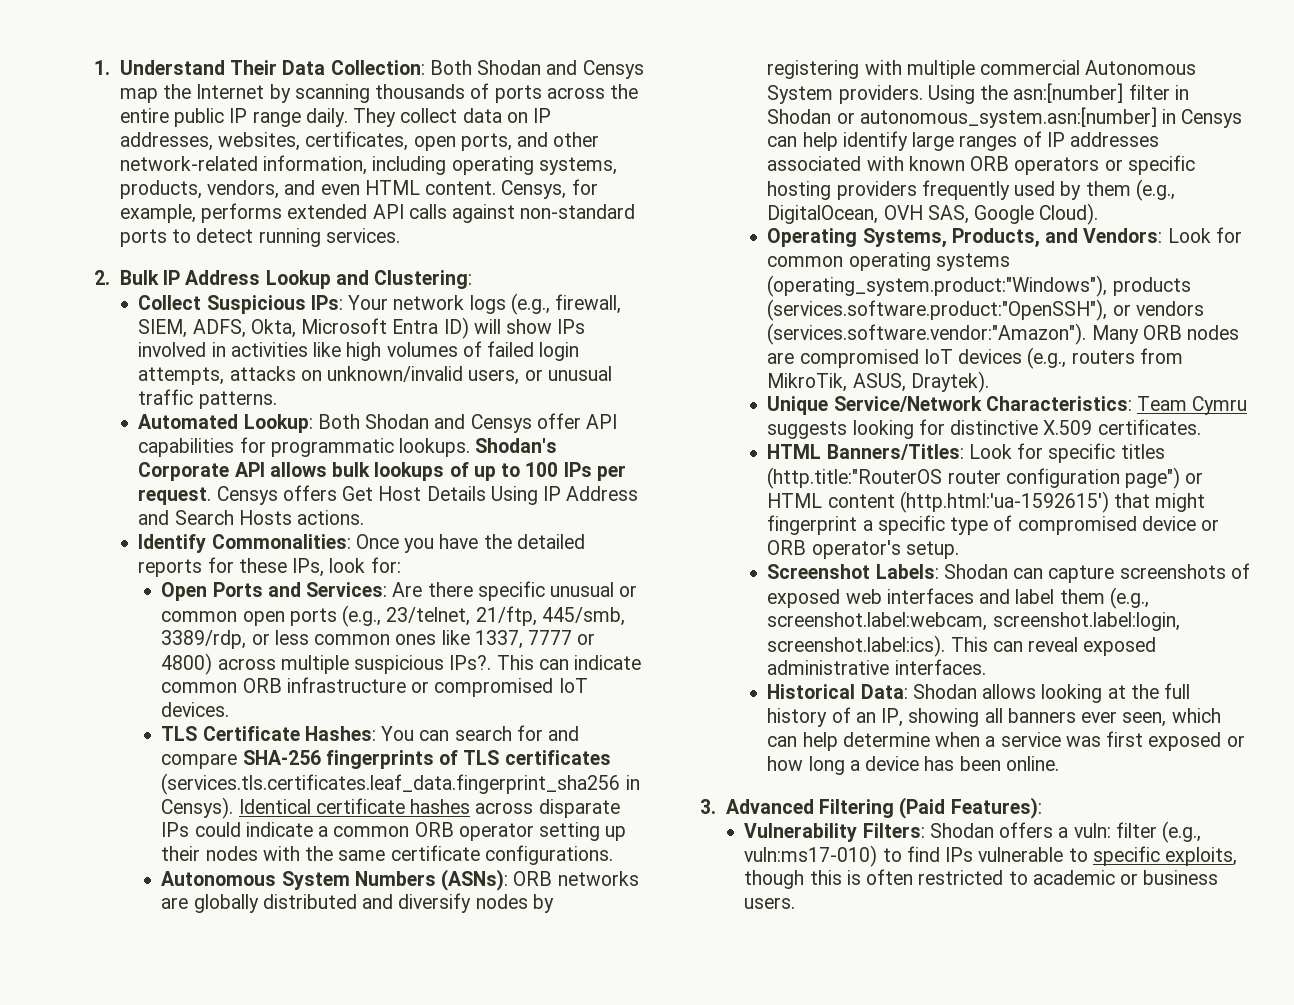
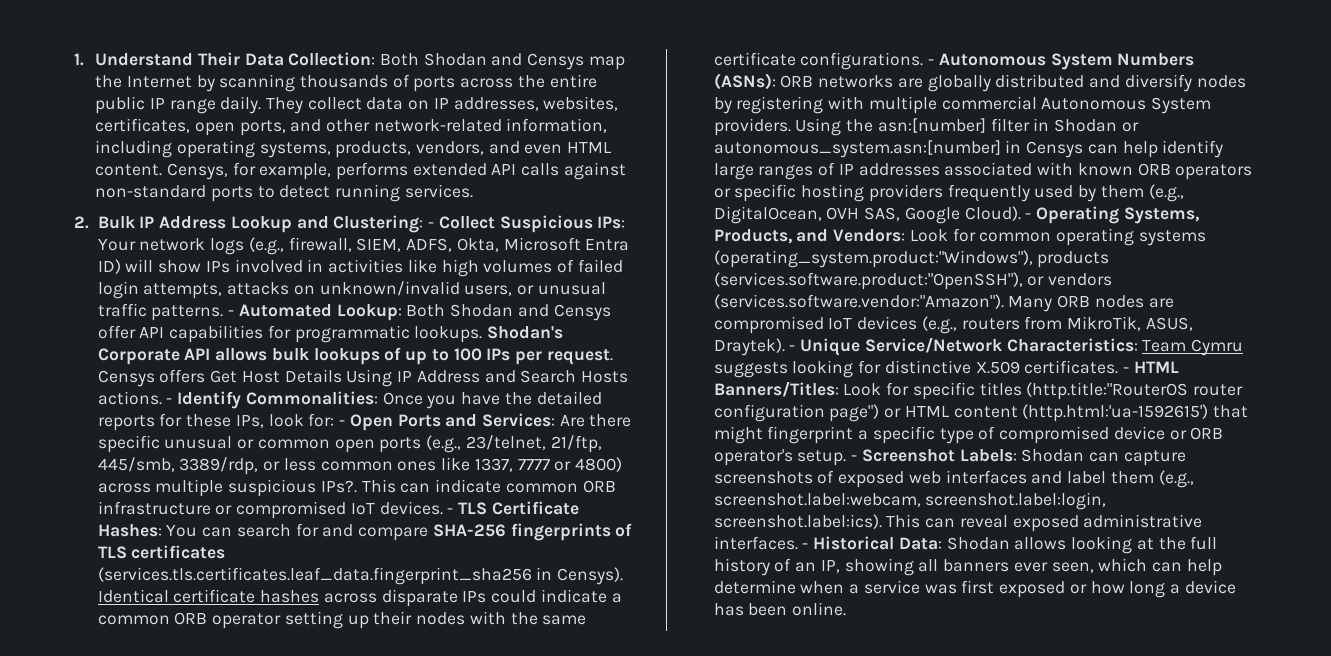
(473, 279) // -> [428,222,435,228] -
(277, 400) // -> [228,310,235,316] -
(365, 517) // -> [166,398,173,404] -
(401, 565) // -> [339,420,346,426] -
(230, 709) // -> [447,508,454,514] -
(613, 855) // -> [928,59,935,65] -
(1099, 214) // -> [1025,213,1032,219] -
(989, 382) // -> [789,345,796,351] -
(1201, 427) // -> [1123,367,1130,373] -
(959, 550) // -> [851,455,858,461] -
(986, 667) // -> [802,543,809,549] -
[700,797,1042,819] [744,821,1202,843] [744,845,1238,867] [744,869,1219,889] [744,897,796,909] // 3. Advanced Filtering (Paid Features): // Vulnerability Filters: Shodan offers a vuln: filter (e.g., vuln:ms17-010) to find IPs vulnerable to specific exploits, though this is often restricted to academic or business users. -> (847, 609) none

